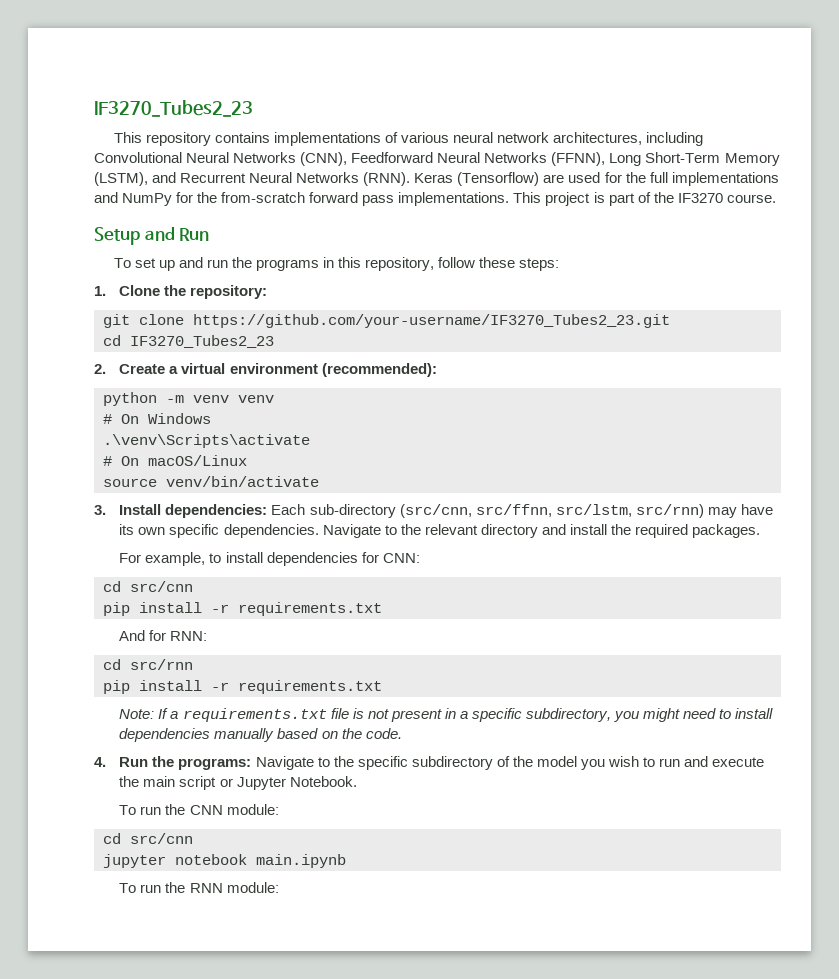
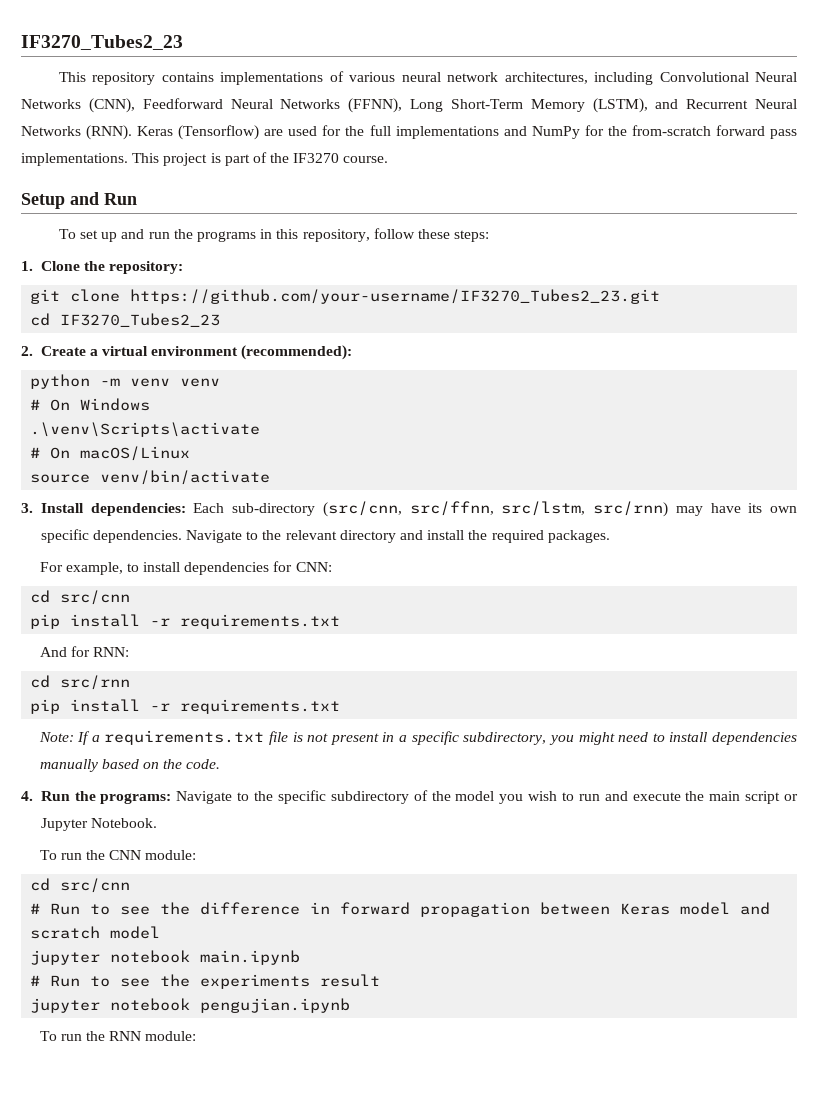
[103,854,346,868] jupyter notebook main.ipynb -> [30,902,771,917] [30,926,161,939] [30,950,301,965] [30,974,381,989] [30,998,351,1013] # Run to see the difference in forward propagation between Keras model and scratch model // jupyter notebook main.ipynb // # Run to see the experiments result // jupyter notebook pengujian.ipynb

